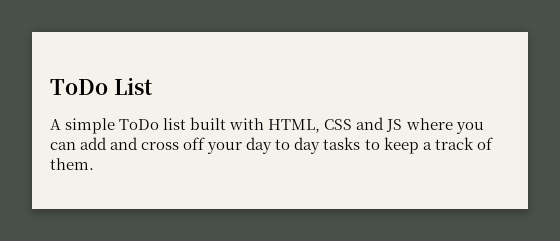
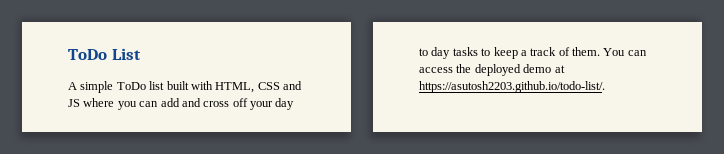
(94, 164) none -> [603,48,647,56] [419,64,565,76] [419,81,605,93] You can access the deployed demo at https://asutosh2203.github.io/todo-list/.

